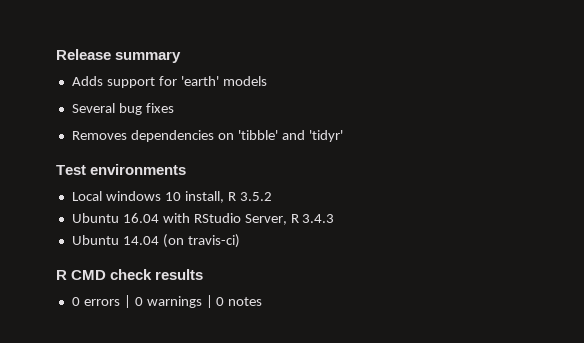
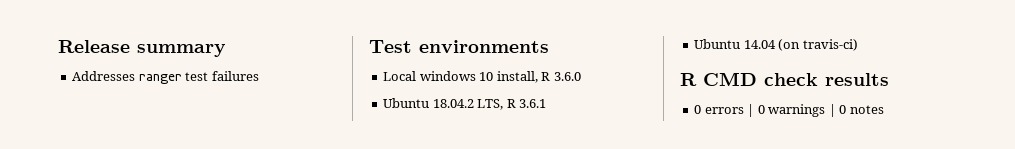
[71,76,267,88] [71,103,174,115] [71,130,343,142] Adds support for 'earth' models // Several bug fixes // Removes dependencies on 'tibble' and 'tidyr' -> [72,71,259,84] Addresses ranger test failures
[239,192,272,201] [71,213,335,225] 3.5.2 // Ubuntu 16.04 with RStudio Server, R 3.4.3 -> [553,72,581,81] [383,98,547,110] 3.6.0 // Ubuntu 18.04.2 LTS, R 3.6.1

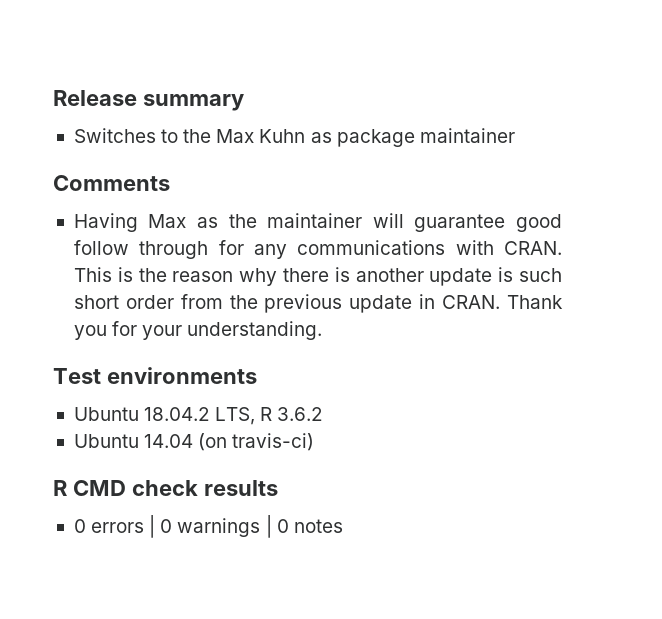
[72,71,259,84] [369,40,549,53] [383,71,581,83] Addresses ranger test failures // Test environments // Local windows 10 install, R 3.6.0 -> [73,128,515,147] [53,175,170,191] [73,213,562,232] [73,240,563,259] [73,267,562,286] [73,294,563,313] [73,321,323,340] [53,367,257,384] Switches to the Max Kuhn as package maintainer // Comments // Having Max as the maintainer will guarantee good follow through for any communications with CRAN. This is the reason why there is another update is such short order from the previous update in CRAN. Thank you for your understanding. // Test environments
[519,99,547,108] 3.6.1 -> [277,407,324,421] 3.6.2

